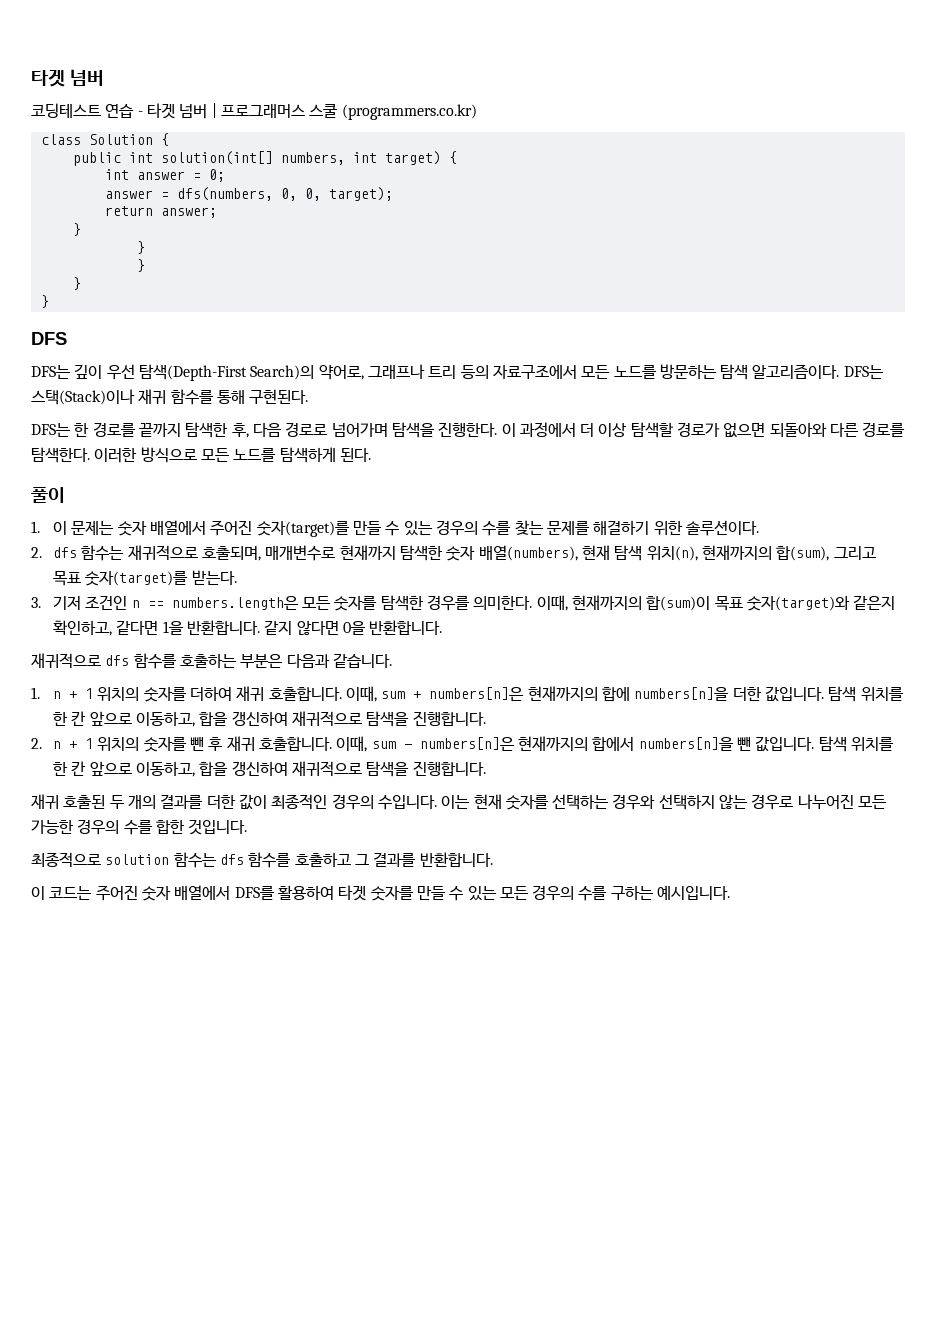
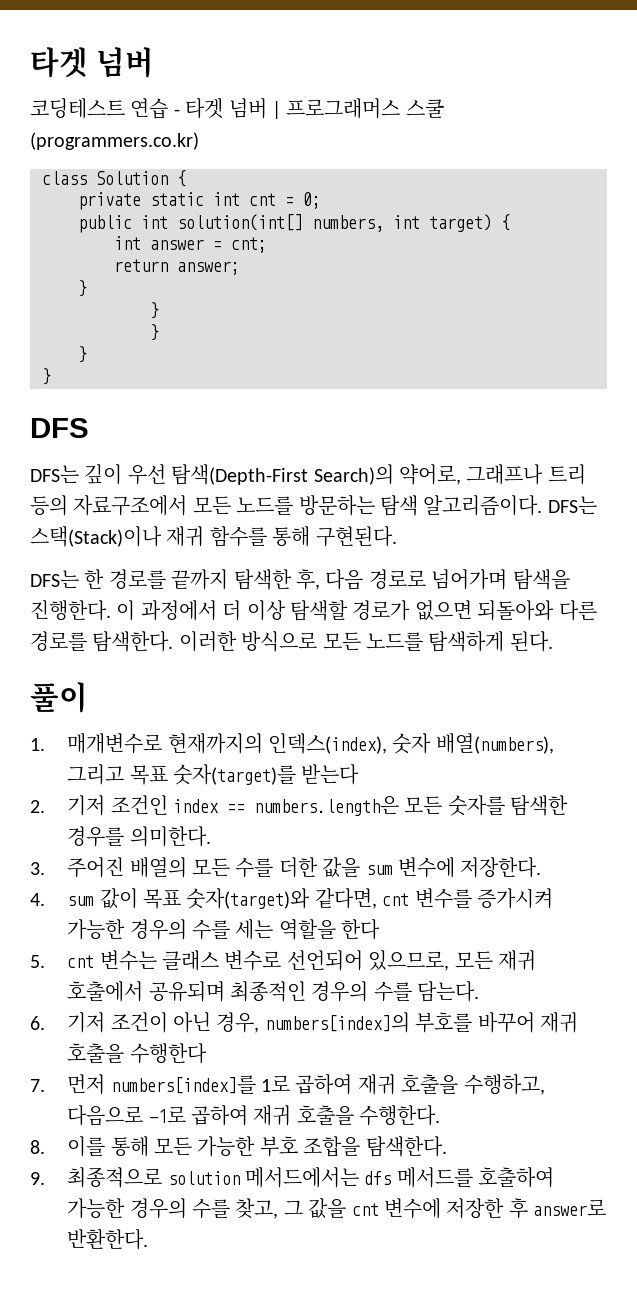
(169, 139) none -> [78,192,321,210] // private static int cnt = 0;
[208,169,225,182] [104,187,393,201] 0; // answer = dfs(numbers, 0, 0, target); -> [231,237,267,253] cnt;
[53,520,759,537] [31,545,830,561] 이 문제는 숫자 배열에서 주어진 숫자(target)를 만들 수 있는 경우의 수를 찾는 문제를 해결하기 위한 솔루션이다. // 2. dfs 함수는 재귀적으로 호출되며, 매개변수로 현재까지 탐색한 숫자 배열(numbers), 현재 탐색 위치(n), 현재까지의 합(sum), -> [67,733,554,754] 매개변수로 현재까지의 인덱스(index), 숫자 배열(numbers),
[191,570,237,585] [31,597,41,608] 받는다. // 3. -> [301,764,360,785] [30,800,45,813] 받는다 // 2.
[131,600,140,608] n -> [172,799,219,813] index
[536,595,896,611] [53,620,443,636] [31,653,392,669] [31,686,904,702] [53,711,486,727] [31,736,894,752] [53,761,486,777] [31,794,888,810] [31,819,248,835] [31,852,493,868] [31,885,731,901] 이때, 현재까지의 합(sum)이 목표 숫자(target)와 같은지 확인하고, 같다면 1을 반환합니다. 같지 않다면 0을 반환합니다. // 재귀적으로 dfs 함수를 호출하는 부분은 다음과 같습니다. // 1. n + 1 위치의 숫자를 더하여 재귀 호출합니다. 이때, sum + numbers[n]은 현재까지의 합에 numbers[n]을 더한 값입니다. 탐색 위치를 한 칸 앞으로 이동하고, 합을 갱신하여 재귀적으로 탐색을 진행합니다. // 2. n + 1 위치의 숫자를 뺀 후 재귀 호출합니다. 이때, sum - numbers[n]은 현재까지의 합에서 numbers[n]을 뺀 값입니다. 탐색 위치를 한 칸 앞으로 이동하고, 합을 갱신하여 재귀적으로 탐색을 진행합니다. // 재귀 호출된 두 개의 결과를 더한 값이 최종적인 경우의 수입니다. 이는 현재 숫자를 선택하는 경우와 선택하지 않는 경우로 나누어진 모든 가능한 경우의 수를 합한 것입니다. // 최종적으로 solution 함수는 dfs 함수를 호출하고 그 결과를 반환합니다. // 이 코드는 주어진 숫자 배열에서 DFS를 활용하여 타겟 숫자를 만들 수 있는 모든 경우의 수를 구하는 예시입니다. -> [30,857,542,878] [30,888,553,909] [67,919,381,940] [30,950,536,971] [67,981,480,1002] [30,1012,578,1033] [67,1043,207,1064] [30,1074,545,1095] [67,1105,441,1126] [30,1136,447,1157] [30,1167,555,1188] [67,1198,607,1219] [67,1229,149,1250] // 3. 주어진 배열의 모든 수를 더한 값을 sum 변수에 저장한다. // 4. sum 값이 목표 숫자(target)와 같다면, cnt 변수를 증가시켜 가능한 경우의 수를 세는 역할을 한다 // 5. cnt 변수는 클래스 변수로 선언되어 있으므로, 모든 재귀 호출에서 공유되며 최종적인 경우의 수를 담는다. // 6. 기저 조건이 아닌 경우, numbers[index]의 부호를 바꾸어 재귀 호출을 수행한다 // 7. 먼저 numbers[index]를 1로 곱하여 재귀 호출을 수행하고, 다음으로 -1로 곱하여 재귀 호출을 수행한다. // 8. 이를 통해 모든 가능한 부호 조합을 탐색한다. // 9. 최종적으로 solution 메서드에서는 dfs 메서드를 호출하여 가능한 경우의 수를 찾고, 그 값을 cnt 변수에 저장한 후 answer로 반환한다.

